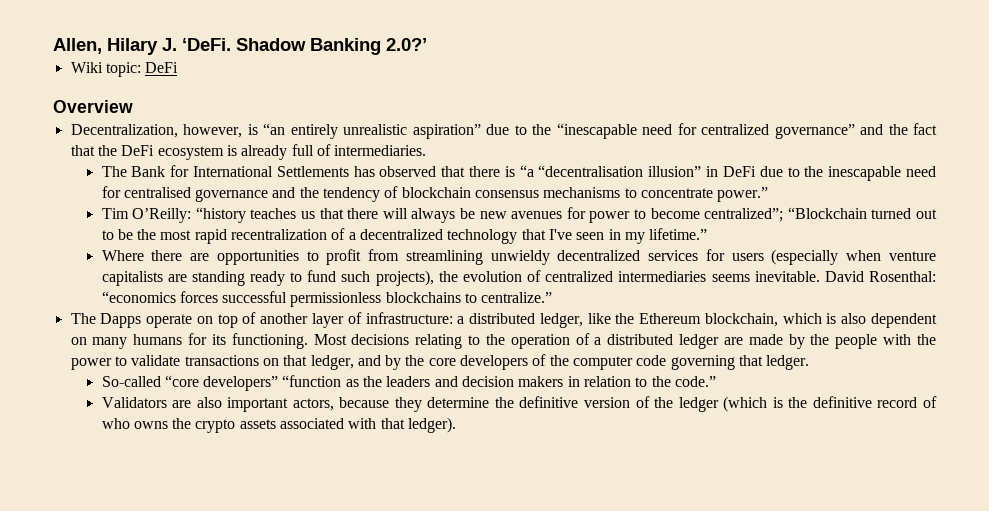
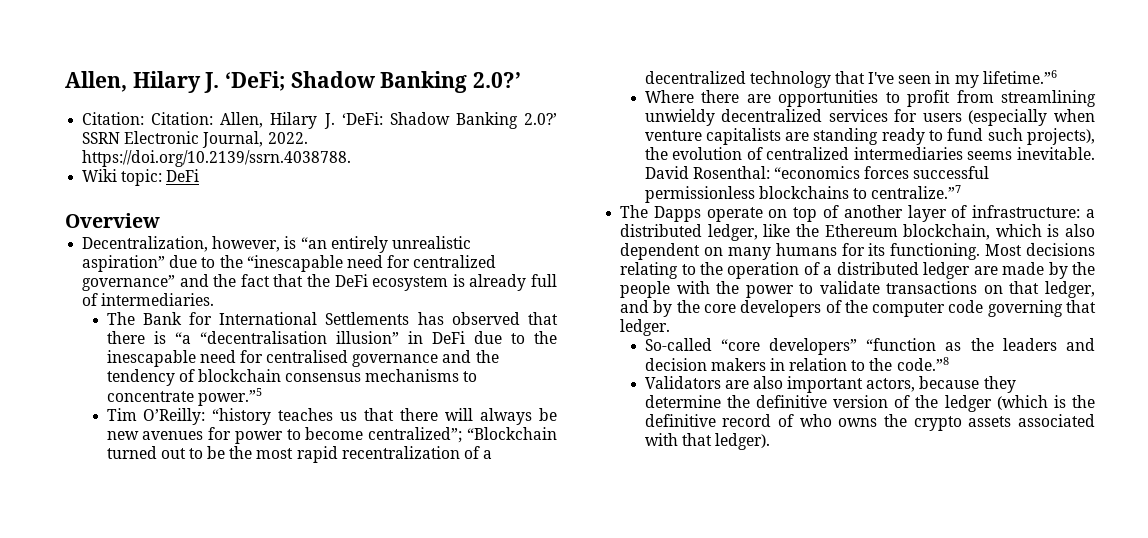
[53,38,427,55] Allen, Hilary J. ‘DeFi. Shadow Banking 2.0?’ -> [65,71,522,93] [82,112,557,129] [82,131,308,148] [82,150,352,167] Allen, Hilary J. ‘DeFi; Shadow Banking 2.0?’ // Citation: Citation: Allen, Hilary J. ‘DeFi: Shadow Banking 2.0?’ SSRN Electronic Journal, 2022. https://doi.org/10.2139/ssrn.4038788.
[717,187,769,202] power.” -> [197,388,262,406] power.”5
[649,228,708,240] lifetime.” -> [982,70,1057,84] lifetime.”6
[481,292,553,303] centralize.” -> [871,185,962,199] centralize.”7
[674,376,716,387] code.” -> [896,357,949,371] code.”8

